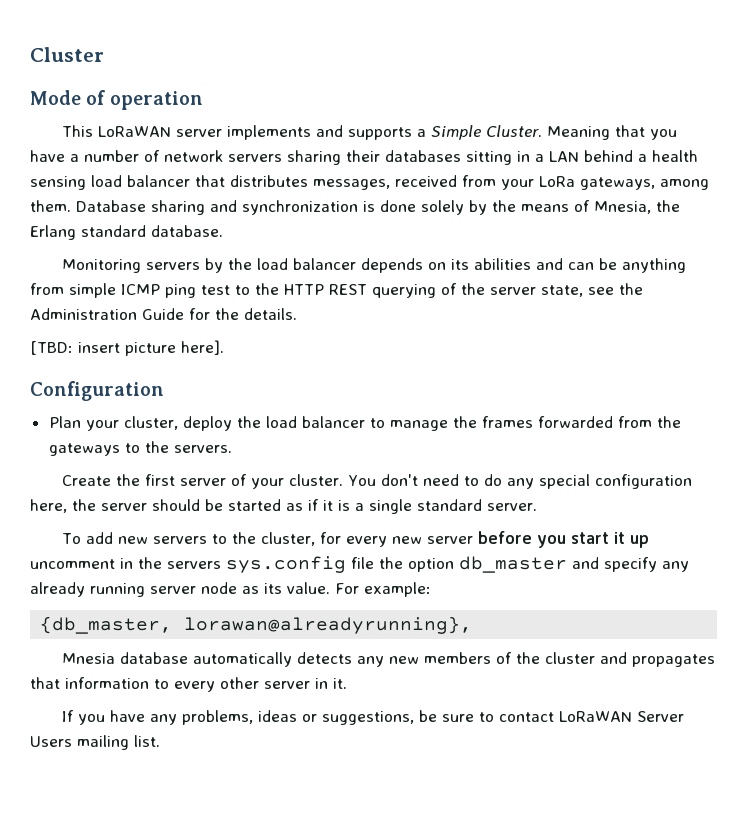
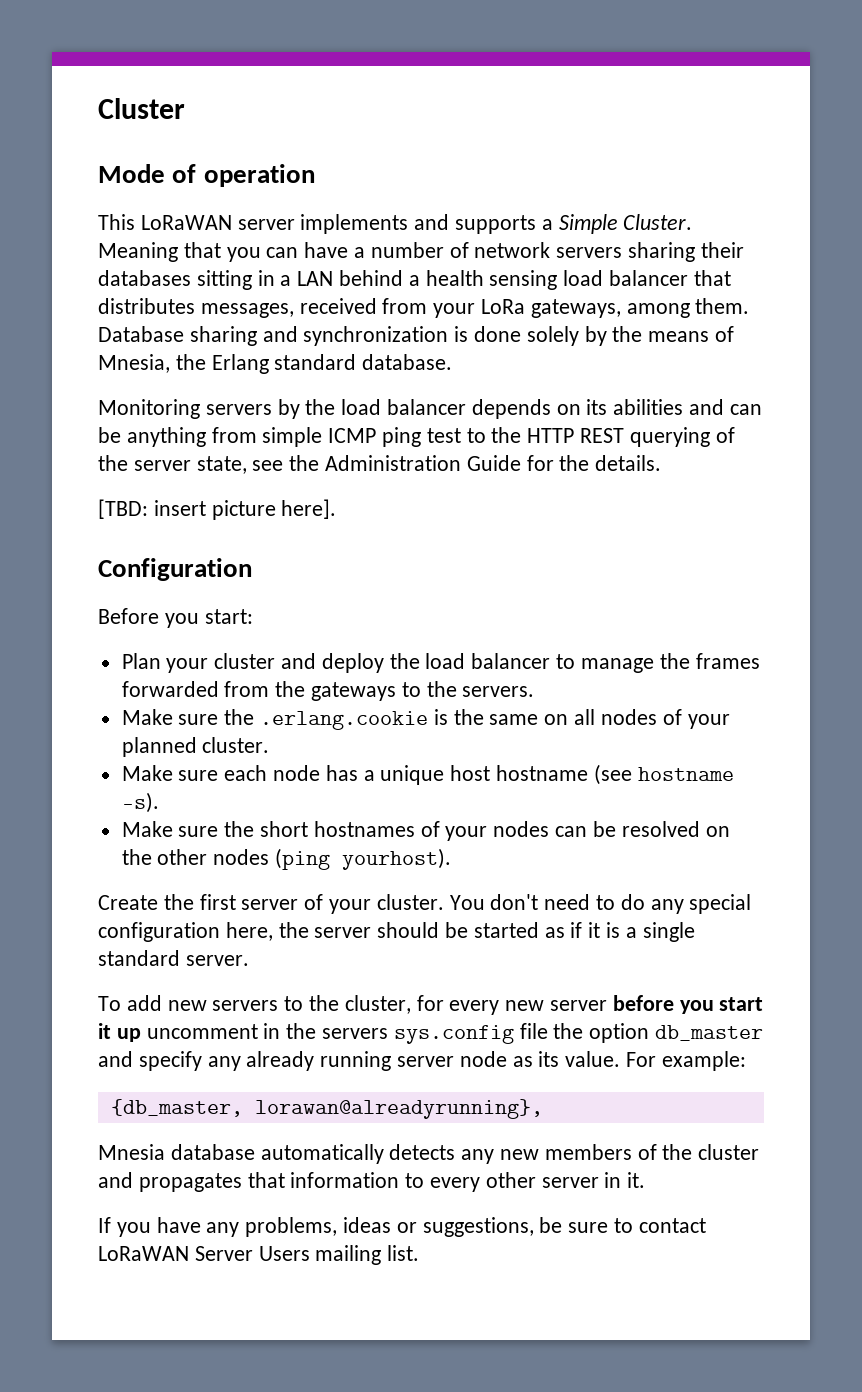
(678, 134) none -> [266,247,299,258] can
(164, 391) none -> [98,608,253,628] // Before you start:
[123,416,178,430] cluster, -> [214,653,317,669] cluster and
(232, 449) none -> [121,709,730,730] [121,737,270,757] [121,764,734,785] [121,792,159,813] [121,821,730,841] [121,848,452,870] // Make sure the .erlang.cookie is the same on all nodes of your planned cluster. // Make sure each node has a unique host hostname (see hostname -s). // Make sure the short hostnames of your nodes can be resolved on the other nodes (ping yourhost).

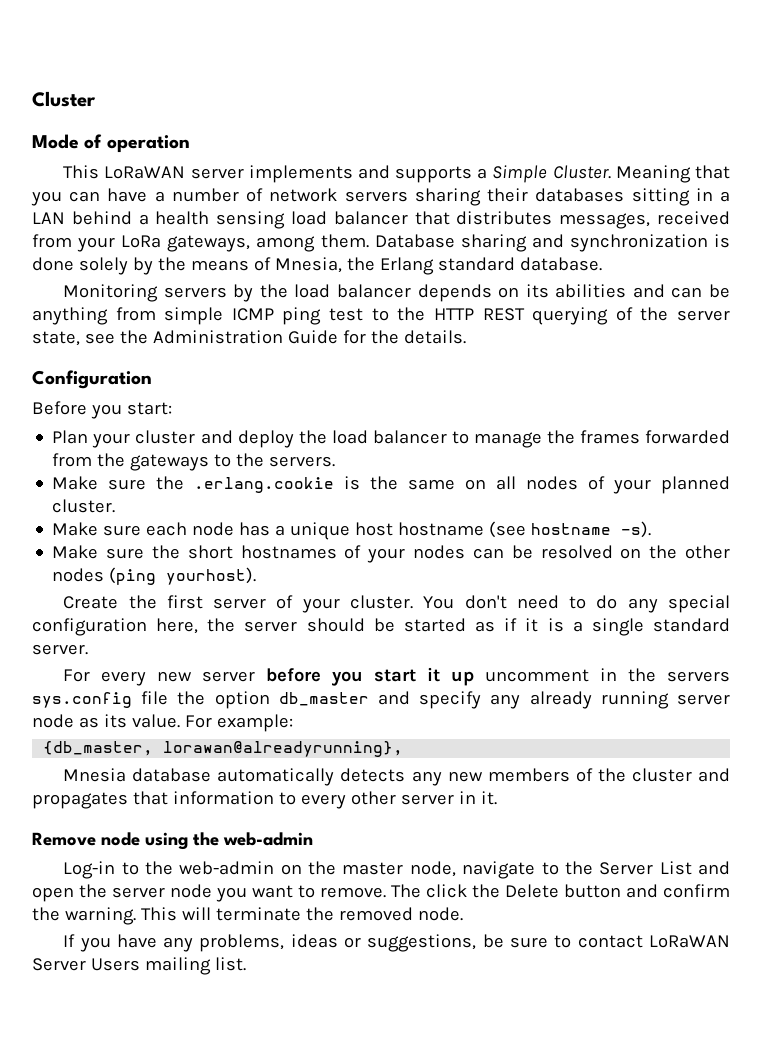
[98,499,337,520] // [TBD: insert picture here]. -> (466, 337) none
[98,995,444,1014] To add new servers to the cluster, for -> [63,669,91,682] For
(646, 1180) none -> [32,832,313,850] [63,861,731,879] [32,884,730,902] [32,907,463,925] // Remove node using the web-admin // Log-in to the web-admin on the master node, navigate to the Server List and open the server node you want to remove. The click the Delete button and confirm the warning. This will terminate the removed node.

